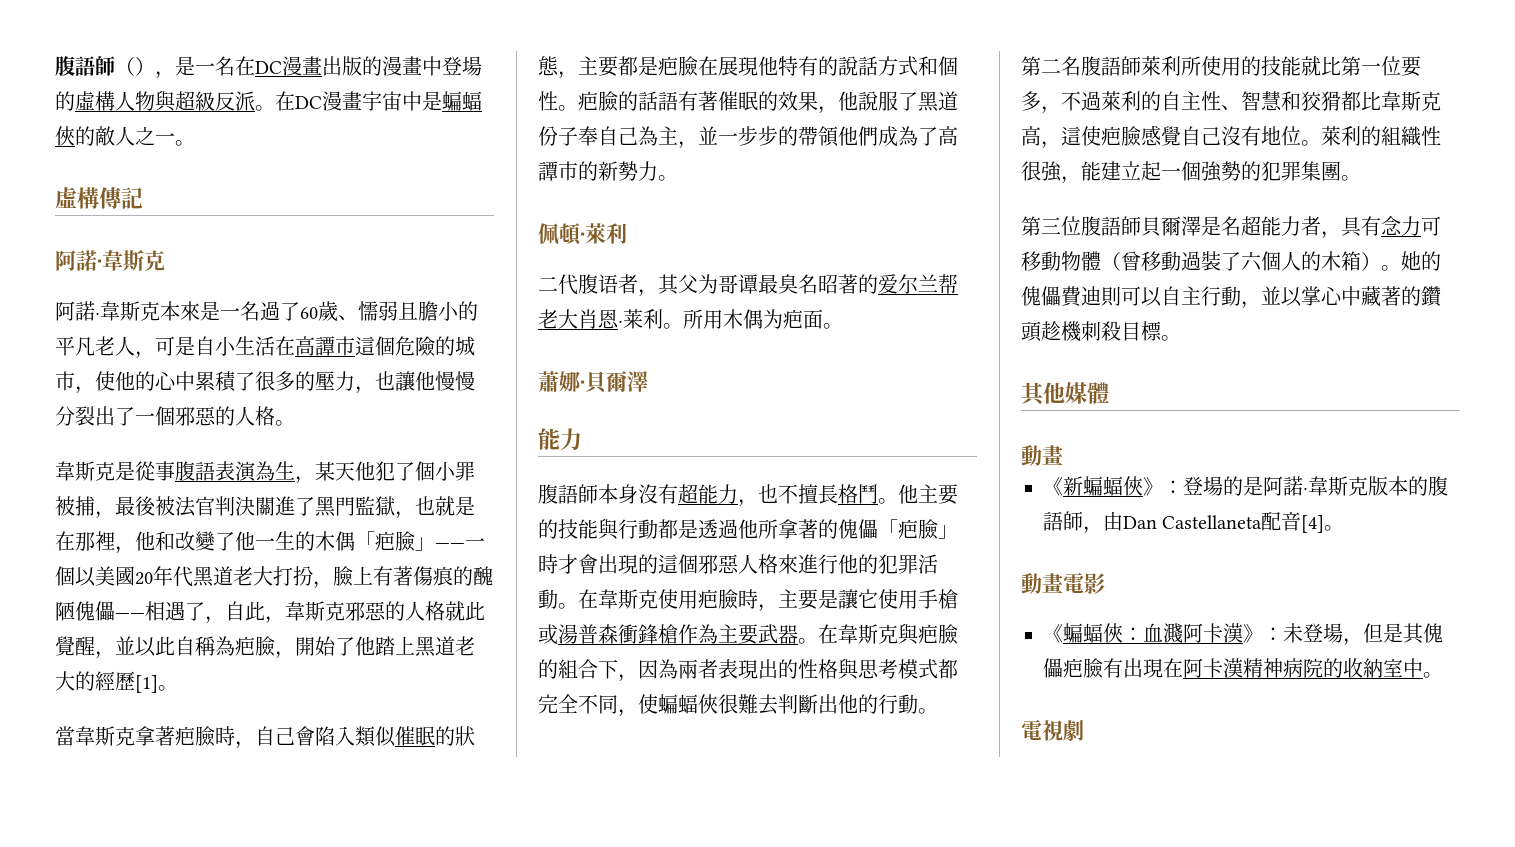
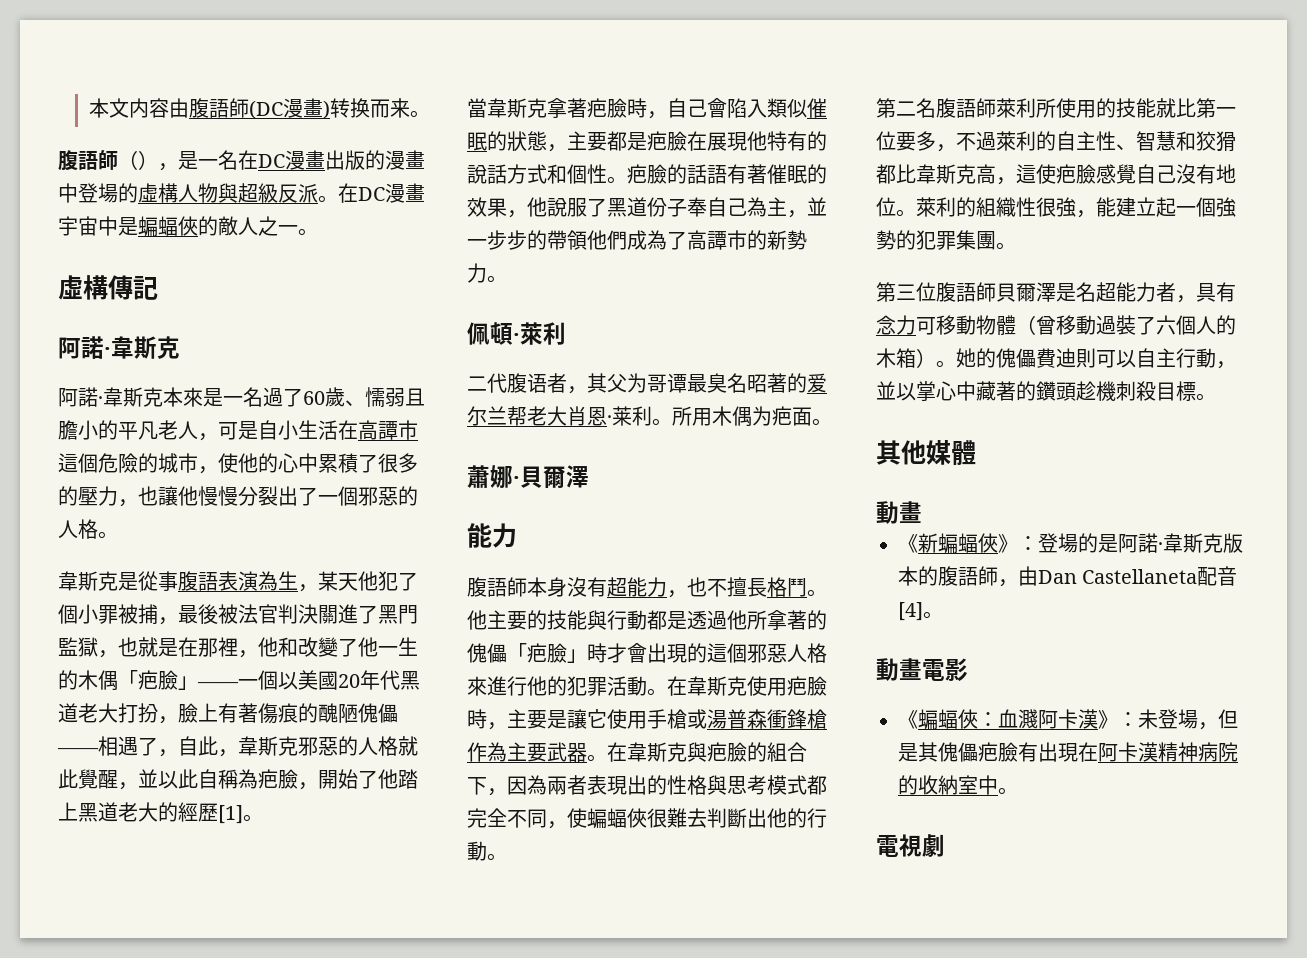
(55, 66) none -> [88,98,430,119] 本文内容由腹語師(DC漫畫)转换而来。 //

